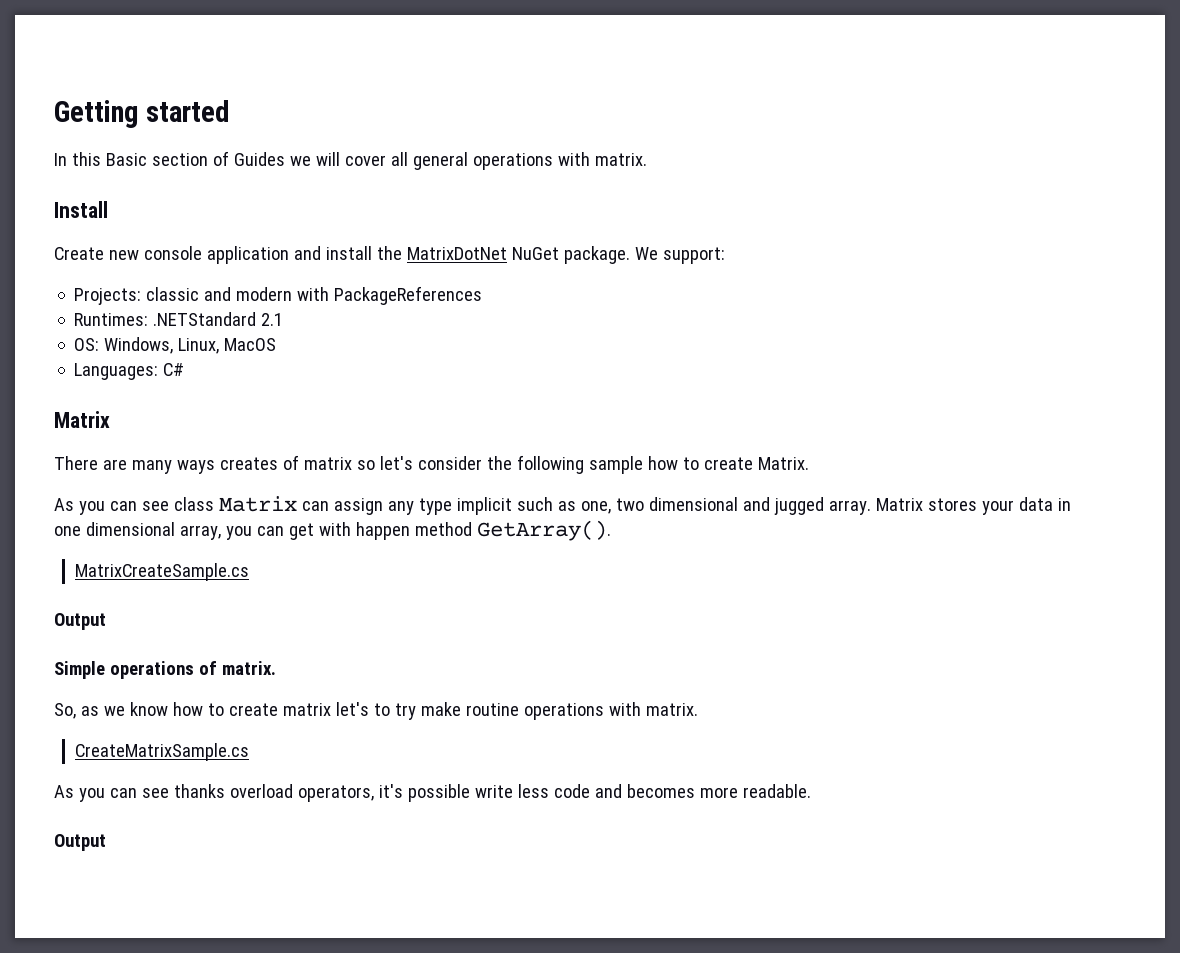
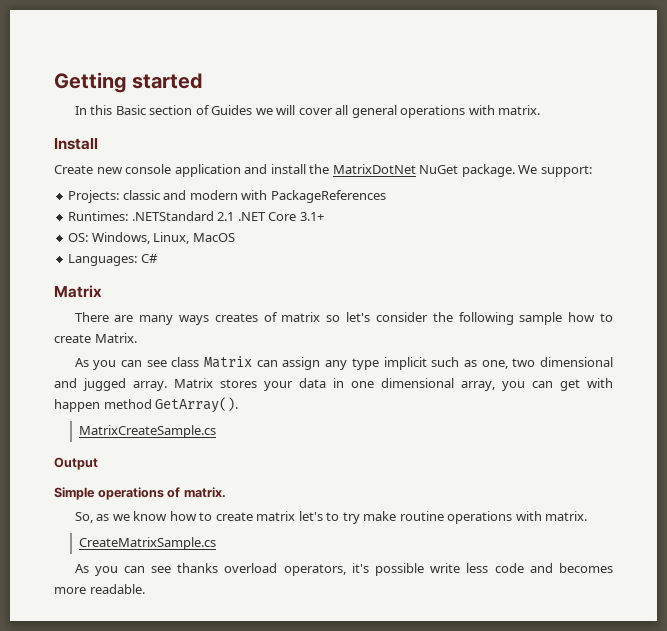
(284, 319) none -> [237,212,324,221] .NET Core 3.1+
[54,834,106,851] // Output -> (145, 589) none

